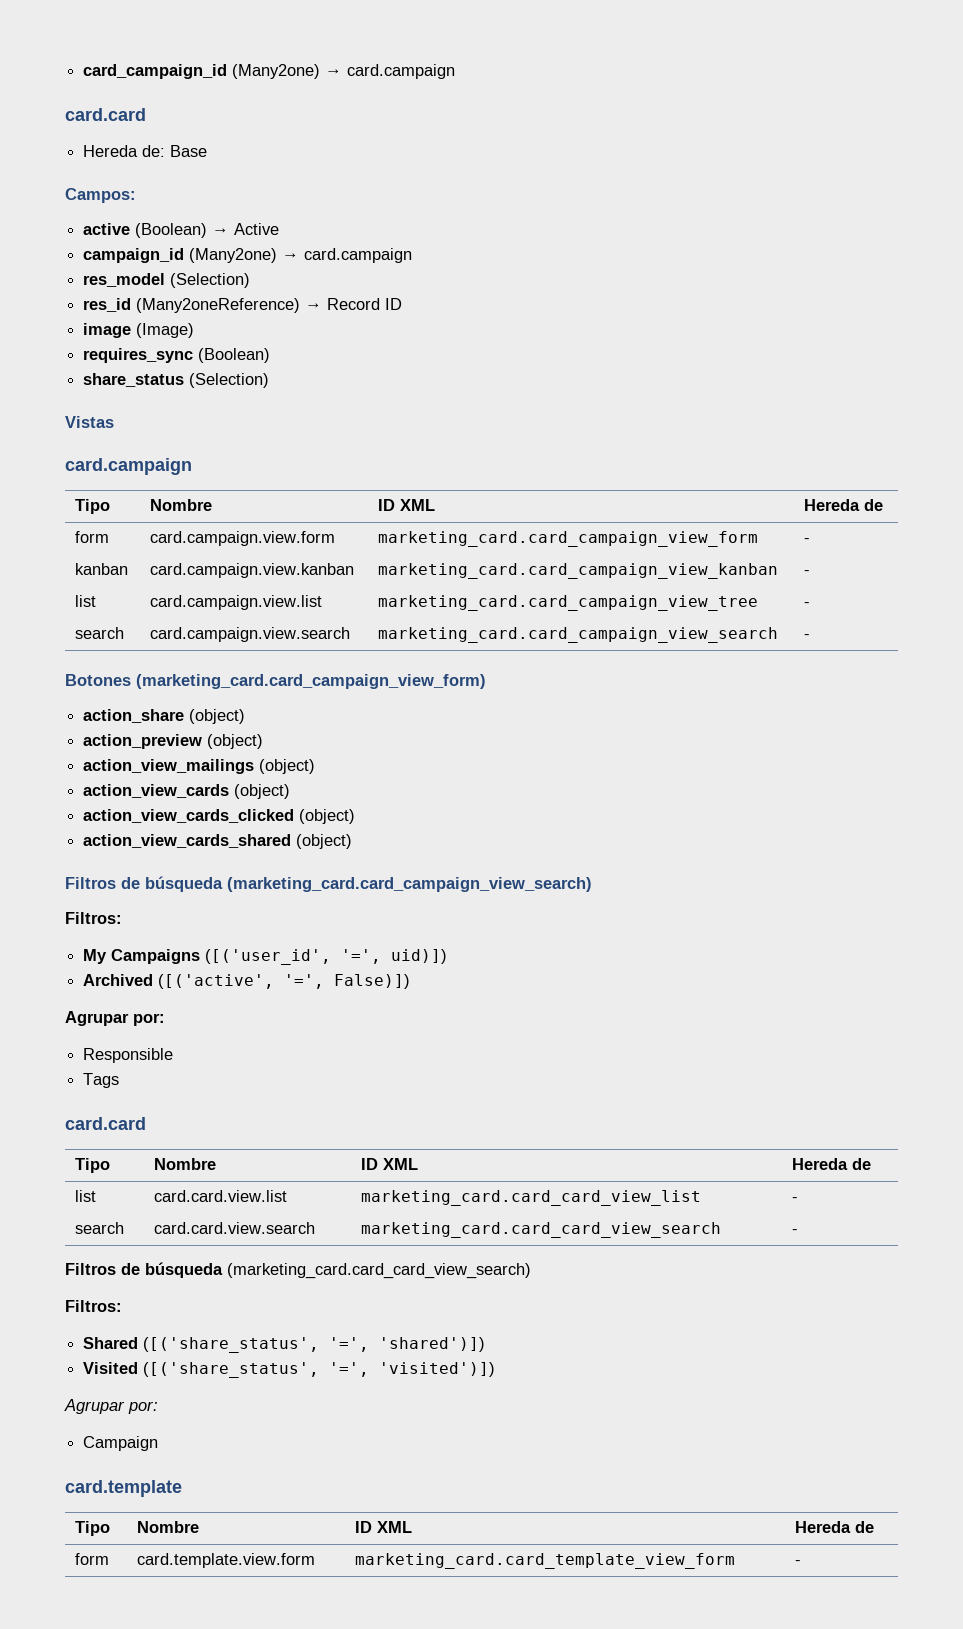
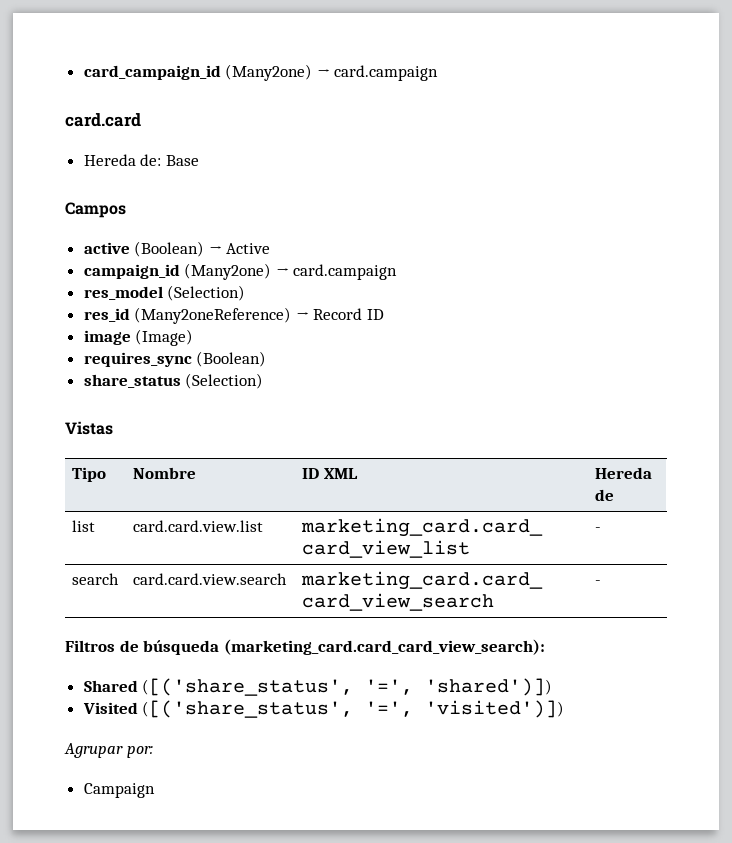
[65,188,136,203] Campos: -> [65,202,126,218] Campos
[65,458,192,475] [75,499,111,514] [150,499,213,511] [378,499,436,511] [804,499,884,511] [75,531,110,543] [150,531,336,546] [378,531,759,547] [804,538,811,543] [75,563,129,575] [150,563,355,578] [378,563,779,579] [804,570,811,575] [75,595,97,607] [150,595,323,610] [378,595,759,611] [804,602,811,607] [75,627,125,639] [150,627,351,642] [378,627,779,643] [804,634,811,639] [65,674,486,689] [83,709,246,724] [83,734,264,749] [83,759,316,774] [83,784,291,799] [83,809,356,824] [83,834,353,849] [65,876,592,892] [65,912,122,924] [83,949,448,965] [83,974,411,989] [65,1011,165,1026] [83,1048,174,1063] [83,1073,120,1088] [65,1117,146,1130] // card.campaign // Tipo | Nombre | ID XML | Hereda de // form | card.campaign.view.form | marketing_card.card_campaign_view_form | - // kanban | card.campaign.view.kanban | marketing_card.card_campaign_view_kanban | - // list | card.campaign.view.list | marketing_card.card_campaign_view_tree | - // search | card.campaign.view.search | marketing_card.card_campaign_view_search | - // Botones (marketing_card.card_campaign_view_form) // action_share (object) // action_preview (object) // action_view_mailings (object) // action_view_cards (object) // action_view_cards_clicked (object) // action_view_cards_shared (object) // Filtros de búsqueda (marketing_card.card_campaign_view_search) // Filtros: // My Campaigns ([('user_id', '=', uid)]) // Archived ([('active', '=', False)]) // Agrupar por: // Responsible // Tags // card.card -> (113, 428) none
[227,1263,531,1279] [65,1300,122,1312] (marketing_card.card_card_view_search) // Filtros: -> [223,639,545,655] (marketing_card.card_card_view_search):
[65,1480,182,1497] [75,1521,111,1536] [137,1521,200,1533] [355,1521,413,1533] [795,1521,875,1533] [75,1553,110,1565] [137,1553,316,1568] [355,1553,736,1569] [795,1560,802,1565] // card.template // Tipo | Nombre | ID XML | Hereda de // form | card.template.view.form | marketing_card.card_template_view_form | - -> (155, 790) none

